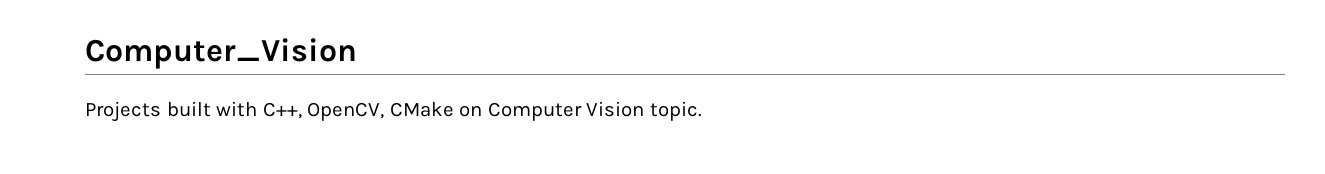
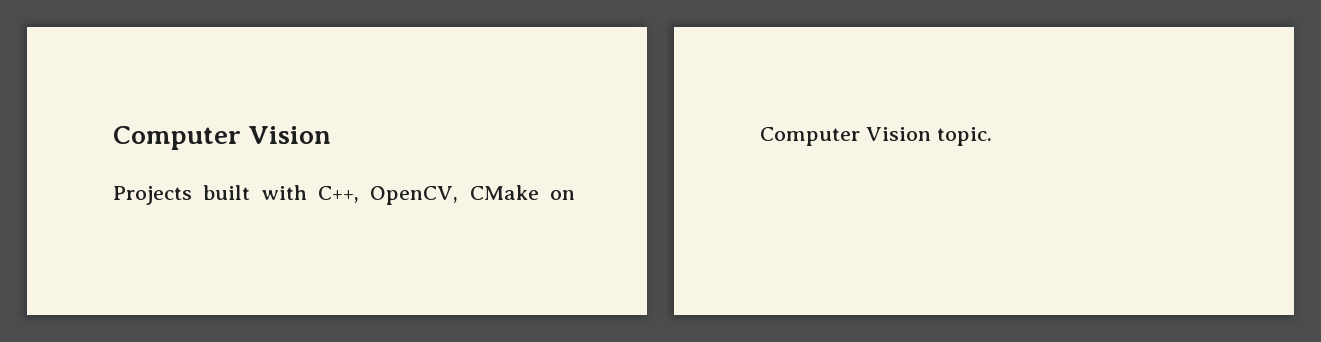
[85,38,357,69] Computer_Vision -> [113,126,332,150] Computer Vision

